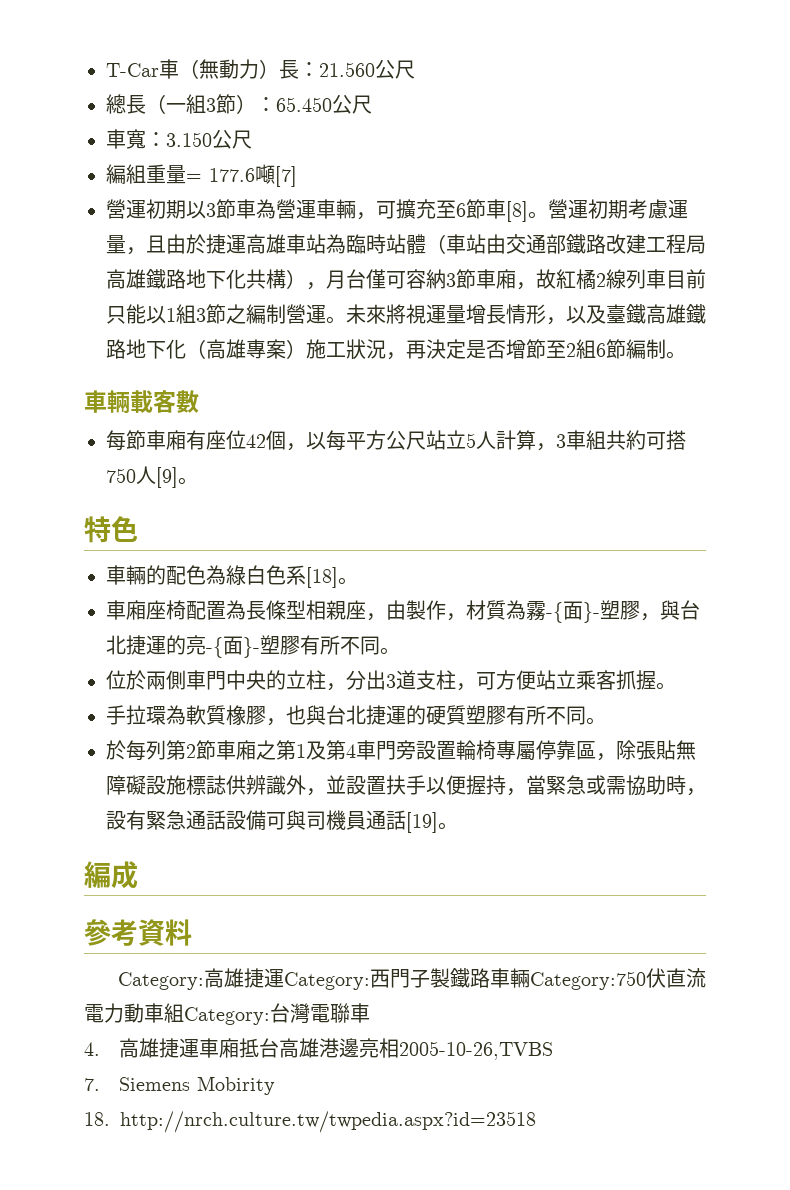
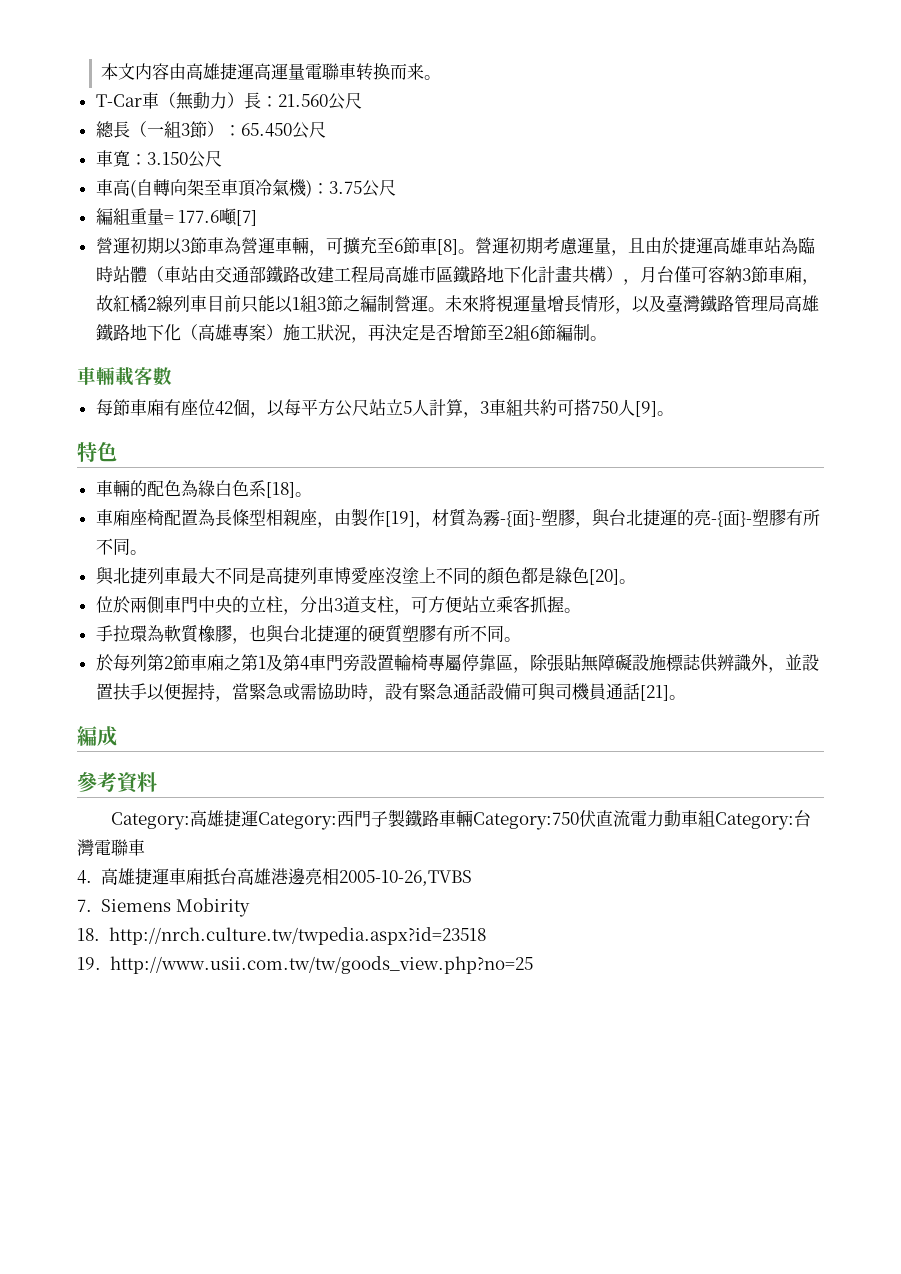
(106, 70) none -> [101,63,442,81] 本文内容由高雄捷運高運量電聯車转换而来。 //
(252, 139) none -> [95,179,396,198] // 車高(自轉向架至車頂冷氣機)：3.75公尺
[146,269,246,289] 鐵路地下化 -> [418,265,572,284] 市區鐵路地下化計畫
[626,304,646,324] 鐵 -> [682,295,785,313] 灣鐵路管理局
(446, 610) none -> [384,511,415,527] [19]
(400, 651) none -> [95,567,636,585] // 與北捷列車最大不同是高捷列車博愛座沒塗上不同的顏色都是綠色[20]。
[406,812,438,833] [19] -> [639,685,669,701] [21]
(536, 1122) none -> [77,956,533,974] // 19. http://www.usii.com.tw/tw/goods_view.php?no=25

